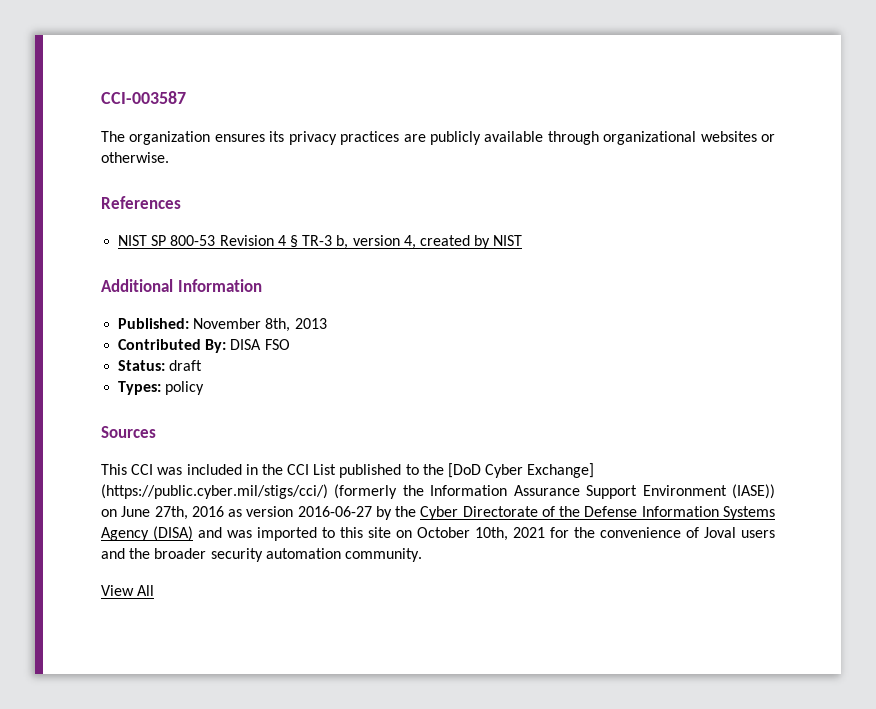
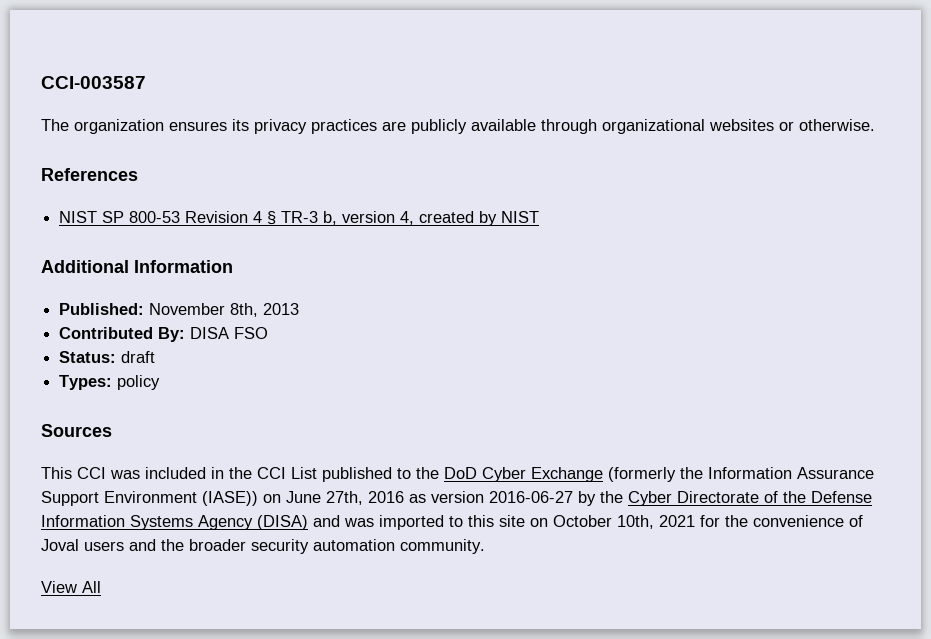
[448,463,595,478] [101,484,328,499] [DoD Cyber Exchange] (https://public.cyber.mil/stigs/cci/) -> [444,467,603,482] DoD Cyber Exchange

